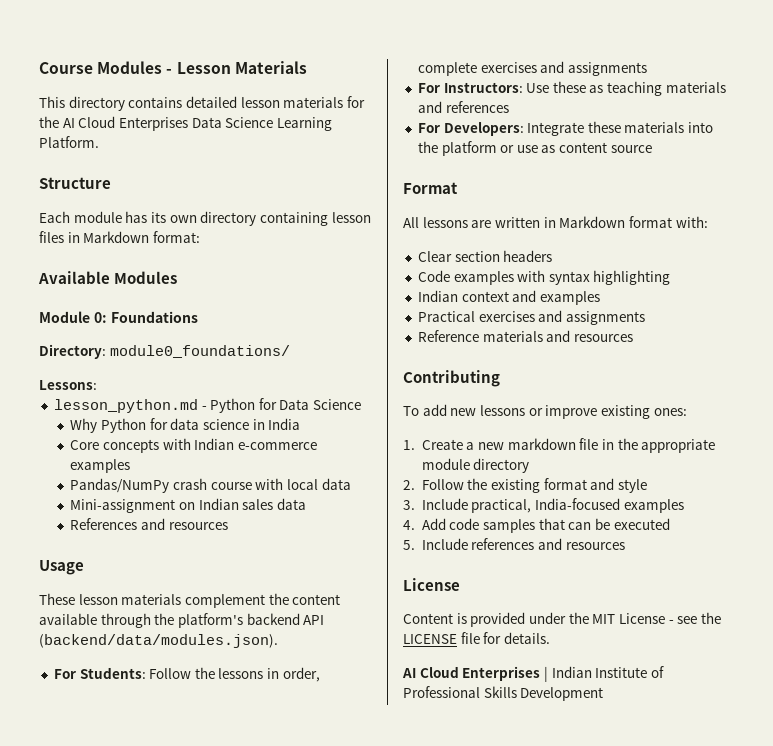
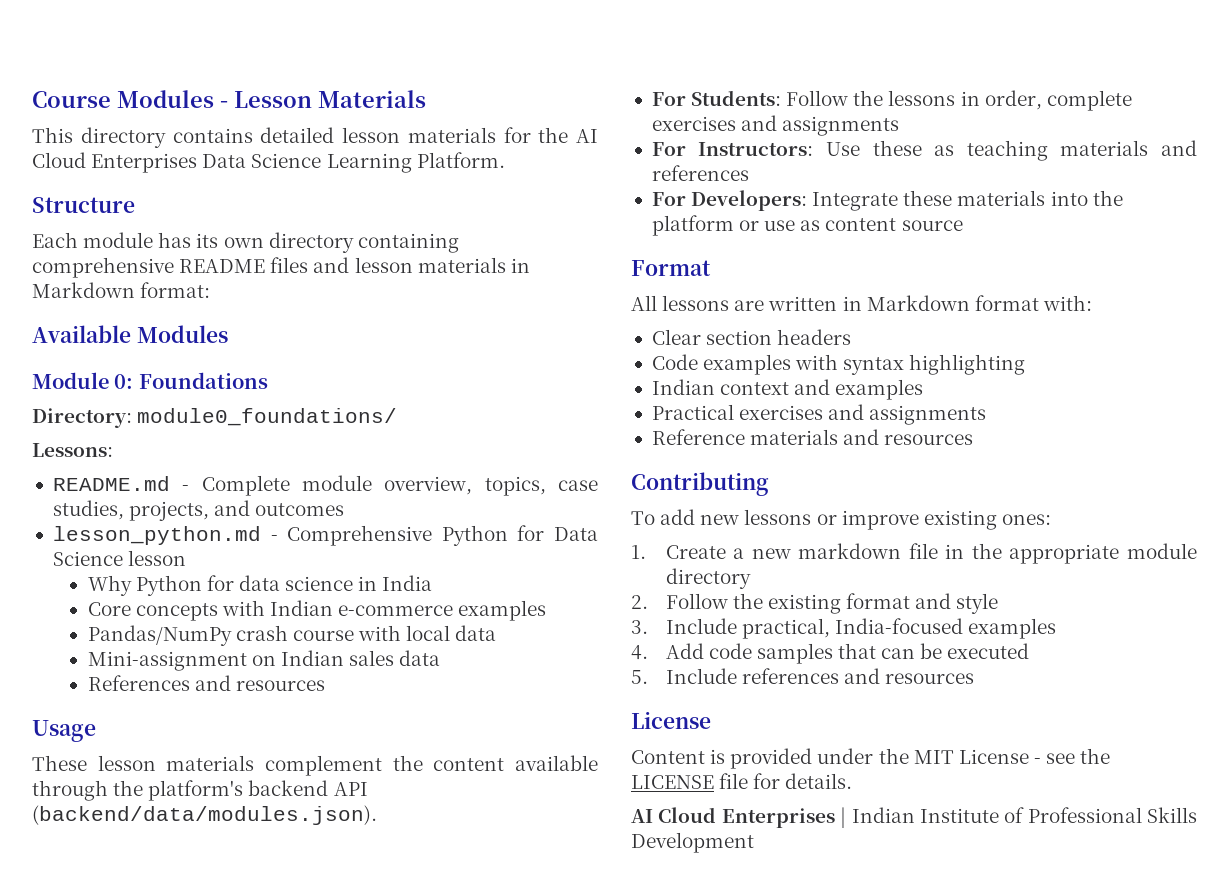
[331,212,371,223] [39,231,64,243] lesson files -> [32,257,506,278] comprehensive README files and lesson materials
(97, 385) none -> [52,475,599,496] [52,500,345,521] // README.md - Complete module overview, topics, case studies, projects, and outcomes
(207, 408) none -> [287,525,433,546] Comprehensive
(362, 404) none -> [128,550,187,566] lesson

